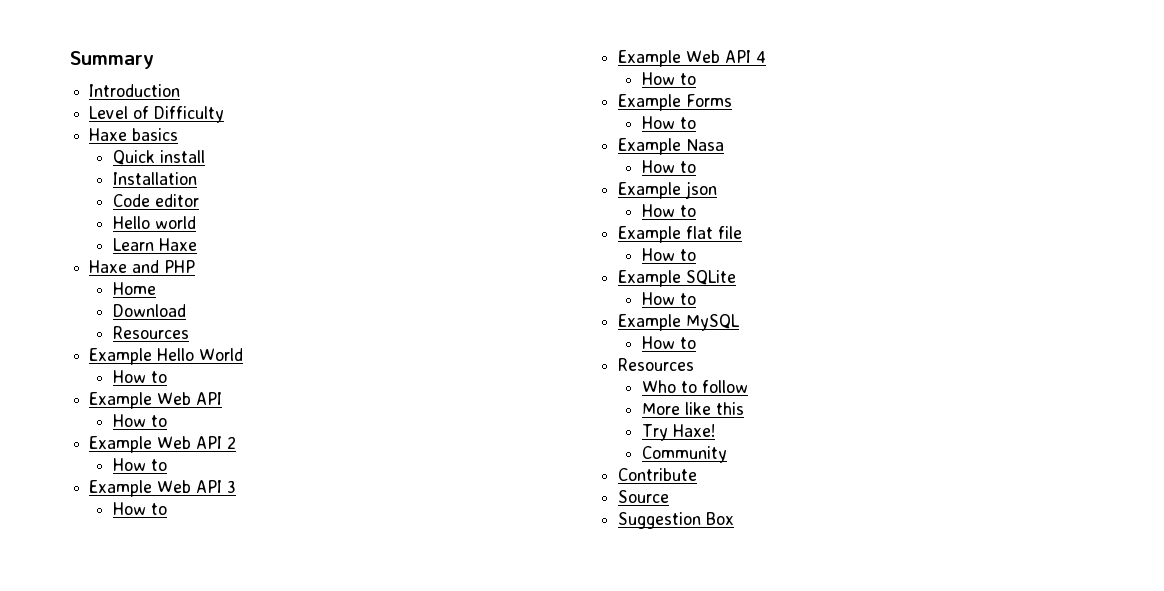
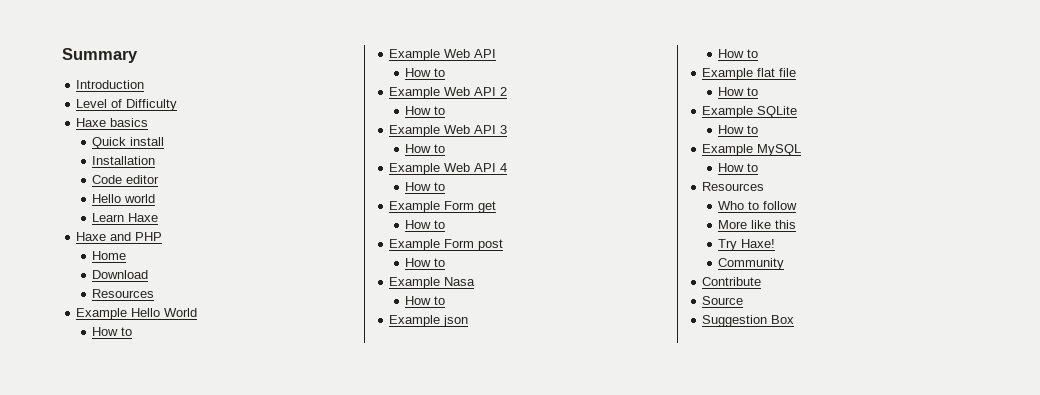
[686,94,733,107] Forms -> [444,201,497,213] [405,220,446,229] [389,239,504,251] Form get // How to // Example Form post

